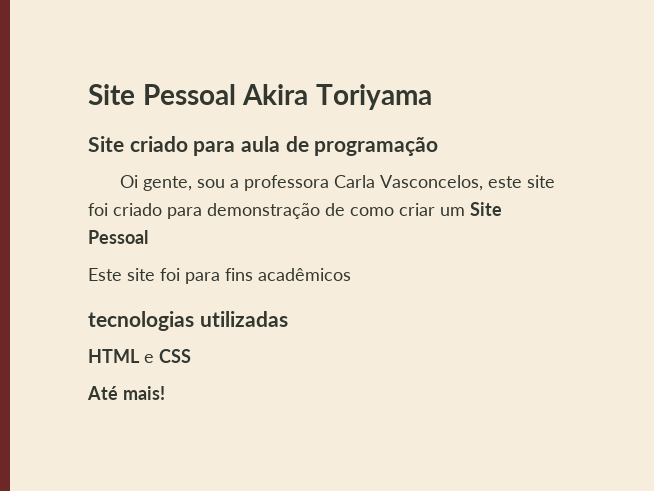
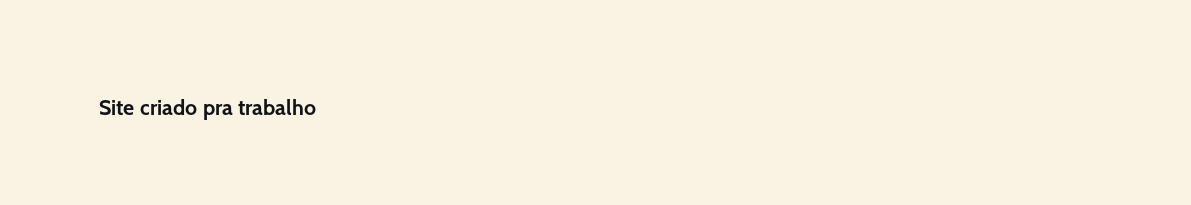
[88,84,432,110] [88,136,439,156] [119,175,555,191] [88,202,502,219] [88,230,148,244] [88,268,351,284] [88,311,288,331] [88,349,191,363] [87,386,165,400] Site Pessoal Akira Toriyama // Site criado para aula de programação // Oi gente, sou a professora Carla Vasconcelos, este site foi criado para demonstração de como criar um Site Pessoal // Este site foi para fins acadêmicos // tecnologias utilizadas // HTML e CSS // Até mais! -> [99,99,317,120] Site criado pra trabalho

